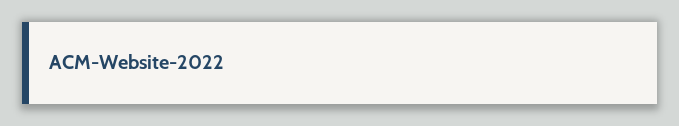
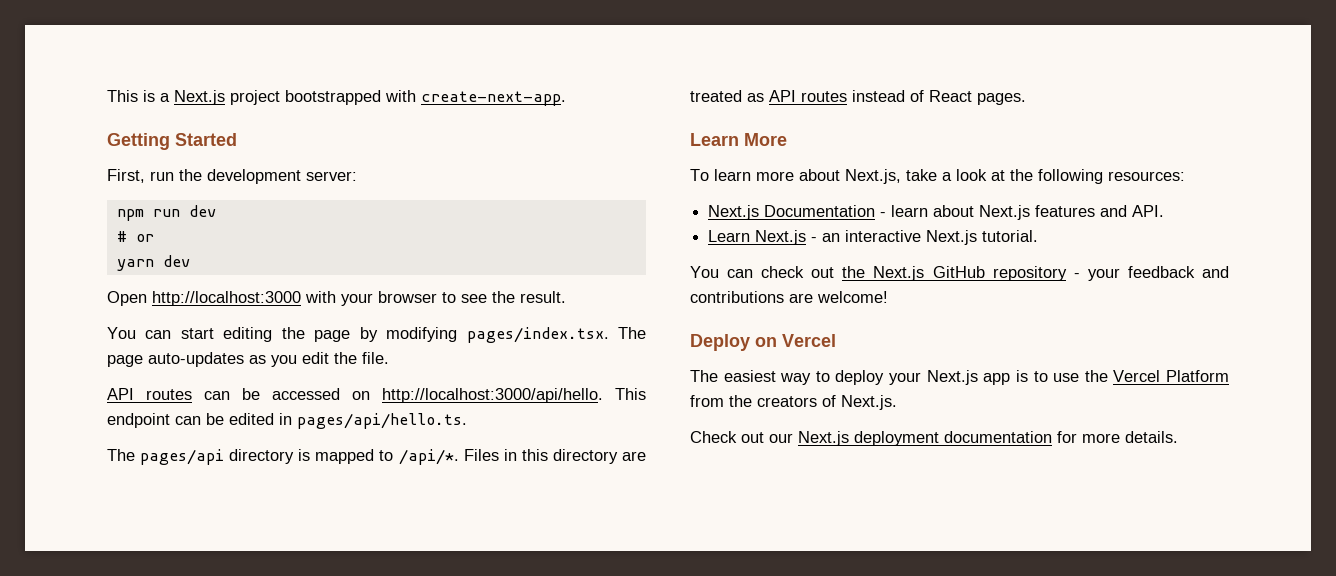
[49,54,224,69] ACM-Website-2022 -> [107,90,566,106] [107,133,237,150] [107,169,357,184] [116,205,216,221] [116,231,154,242] [116,255,190,271] [107,291,566,306] [107,327,646,343] [107,352,389,367] [107,388,646,403] [107,413,467,429] [107,449,646,465] [690,90,1026,105] [690,133,787,146] [690,169,1185,184] [708,205,1165,220] [708,230,1039,245] [690,266,1229,281] [690,291,888,303] [690,334,836,351] [690,370,1230,385] [690,395,897,410] [690,431,1178,446] This is a Next.js project bootstrapped with create-next-app. // Getting Started // First, run the development server: // npm run dev // # or // yarn dev // Open http://localhost:3000 with your browser to see the result. // You can start editing the page by modifying pages/index.tsx. The page auto-updates as you edit the file. // API routes can be accessed on http://localhost:3000/api/hello. This endpoint can be edited in pages/api/hello.ts. // The pages/api directory is mapped to /api/*. Files in this directory are treated as API routes instead of React pages. // Learn More // To learn more about Next.js, take a look at the following resources: // Next.js Documentation - learn about Next.js features and API. // Learn Next.js - an interactive Next.js tutorial. // You can check out the Next.js GitHub repository - your feedback and contributions are welcome! // Deploy on Vercel // The easiest way to deploy your Next.js app is to use the Vercel Platform from the creators of Next.js. // Check out our Next.js deployment documentation for more details.

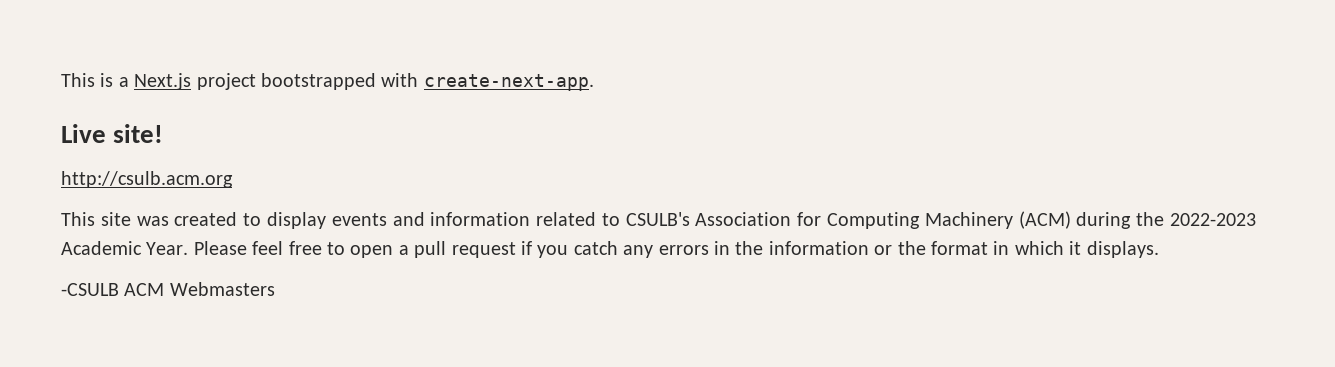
[107,133,237,150] [107,169,357,184] [116,205,216,221] [116,231,154,242] [116,255,190,271] [107,291,566,306] [107,327,646,343] [107,352,389,367] [107,388,646,403] [107,413,467,429] [107,449,646,465] [690,90,1026,105] [690,133,787,146] [690,169,1185,184] [708,205,1165,220] [708,230,1039,245] [690,266,1229,281] [690,291,888,303] [690,334,836,351] [690,370,1230,385] [690,395,897,410] [690,431,1178,446] Getting Started // First, run the development server: // npm run dev // # or // yarn dev // Open http://localhost:3000 with your browser to see the result. // You can start editing the page by modifying pages/index.tsx. The page auto-updates as you edit the file. // API routes can be accessed on http://localhost:3000/api/hello. This endpoint can be edited in pages/api/hello.ts. // The pages/api directory is mapped to /api/*. Files in this directory are treated as API routes instead of React pages. // Learn More // To learn more about Next.js, take a look at the following resources: // Next.js Documentation - learn about Next.js features and API. // Learn Next.js - an interactive Next.js tutorial. // You can check out the Next.js GitHub repository - your feedback and contributions are welcome! // Deploy on Vercel // The easiest way to deploy your Next.js app is to use the Vercel Platform from the creators of Next.js. // Check out our Next.js deployment documentation for more details. -> [61,124,164,143] [61,171,233,188] [61,211,1256,229] [61,241,1159,258] [61,282,275,296] Live site! // http://csulb.acm.org // This site was created to display events and information related to CSULB's Association for Computing Machinery (ACM) during the 2022-2023 Academic Year. Please feel free to open a pull request if you catch any errors in the information or the format in which it displays. // -CSULB ACM Webmasters

